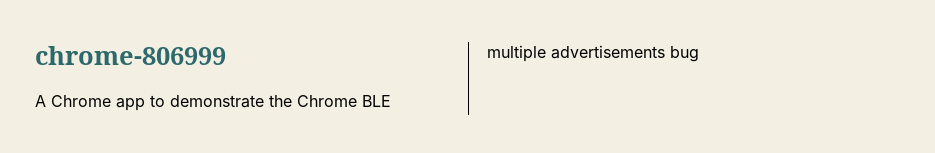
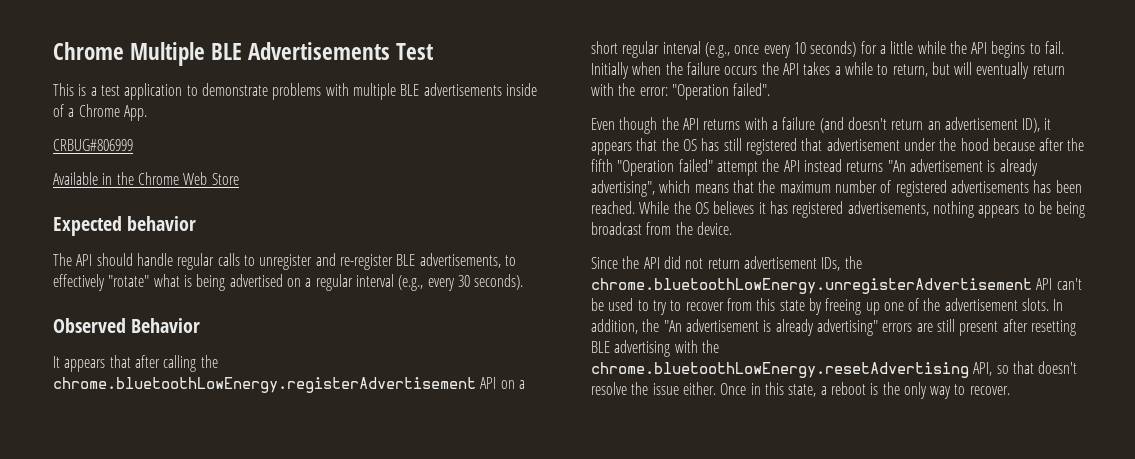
[35,46,226,65] [35,95,391,111] [487,45,699,62] chrome-806999 // A Chrome app to demonstrate the Chrome BLE multiple advertisements bug -> [53,42,434,66] [53,83,537,100] [53,104,147,121] [53,139,133,151] [53,172,239,185] [53,216,197,236] [53,253,516,270] [53,274,524,291] [53,318,201,333] [53,355,218,372] [53,377,525,393] [591,41,1065,58] [591,62,1065,79] [591,83,771,100] [591,117,1052,134] [591,138,1085,155] [591,159,1038,176] [591,180,1082,197] [591,201,1086,218] [591,222,732,235] [591,256,862,271] [591,278,1082,294] [591,298,1064,315] [591,319,1076,336] [591,340,719,357] [591,361,1078,378] [591,382,1010,399] Chrome Multiple BLE Advertisements Test // This is a test application to demonstrate problems with multiple BLE advertisements inside of a Chrome App. // CRBUG#806999 // Available in the Chrome Web Store // Expected behavior // The API should handle regular calls to unregister and re-register BLE advertisements, to effectively "rotate" what is being advertised on a regular interval (e.g., every 30 seconds). // Observed Behavior // It appears that after calling the chrome.bluetoothLowEnergy.registerAdvertisement API on a short regular interval (e.g., once every 10 seconds) for a little while the API begins to fail. Initially when the failure occurs the API takes a while to return, but will eventually return with the error: "Operation failed". // Even though the API returns with a failure (and doesn't return an advertisement ID), it appears that the OS has still registered that advertisement under the hood because after the fifth "Operation failed" attempt the API instead returns "An advertisement is already advertising", which means that the maximum number of registered advertisements has been reached. While the OS believes it has registered advertisements, nothing appears to be being broadcast from the device. // Since the API did not return advertisement IDs, the chrome.bluetoothLowEnergy.unregisterAdvertisement API can't be used to try to recover from this state by freeing up one of the advertisement slots. In addition, the "An advertisement is already advertising" errors are still present after resetting BLE advertising with the chrome.bluetoothLowEnergy.resetAdvertising API, so that doesn't resolve the issue either. Once in this state, a reboot is the only way to recover.

